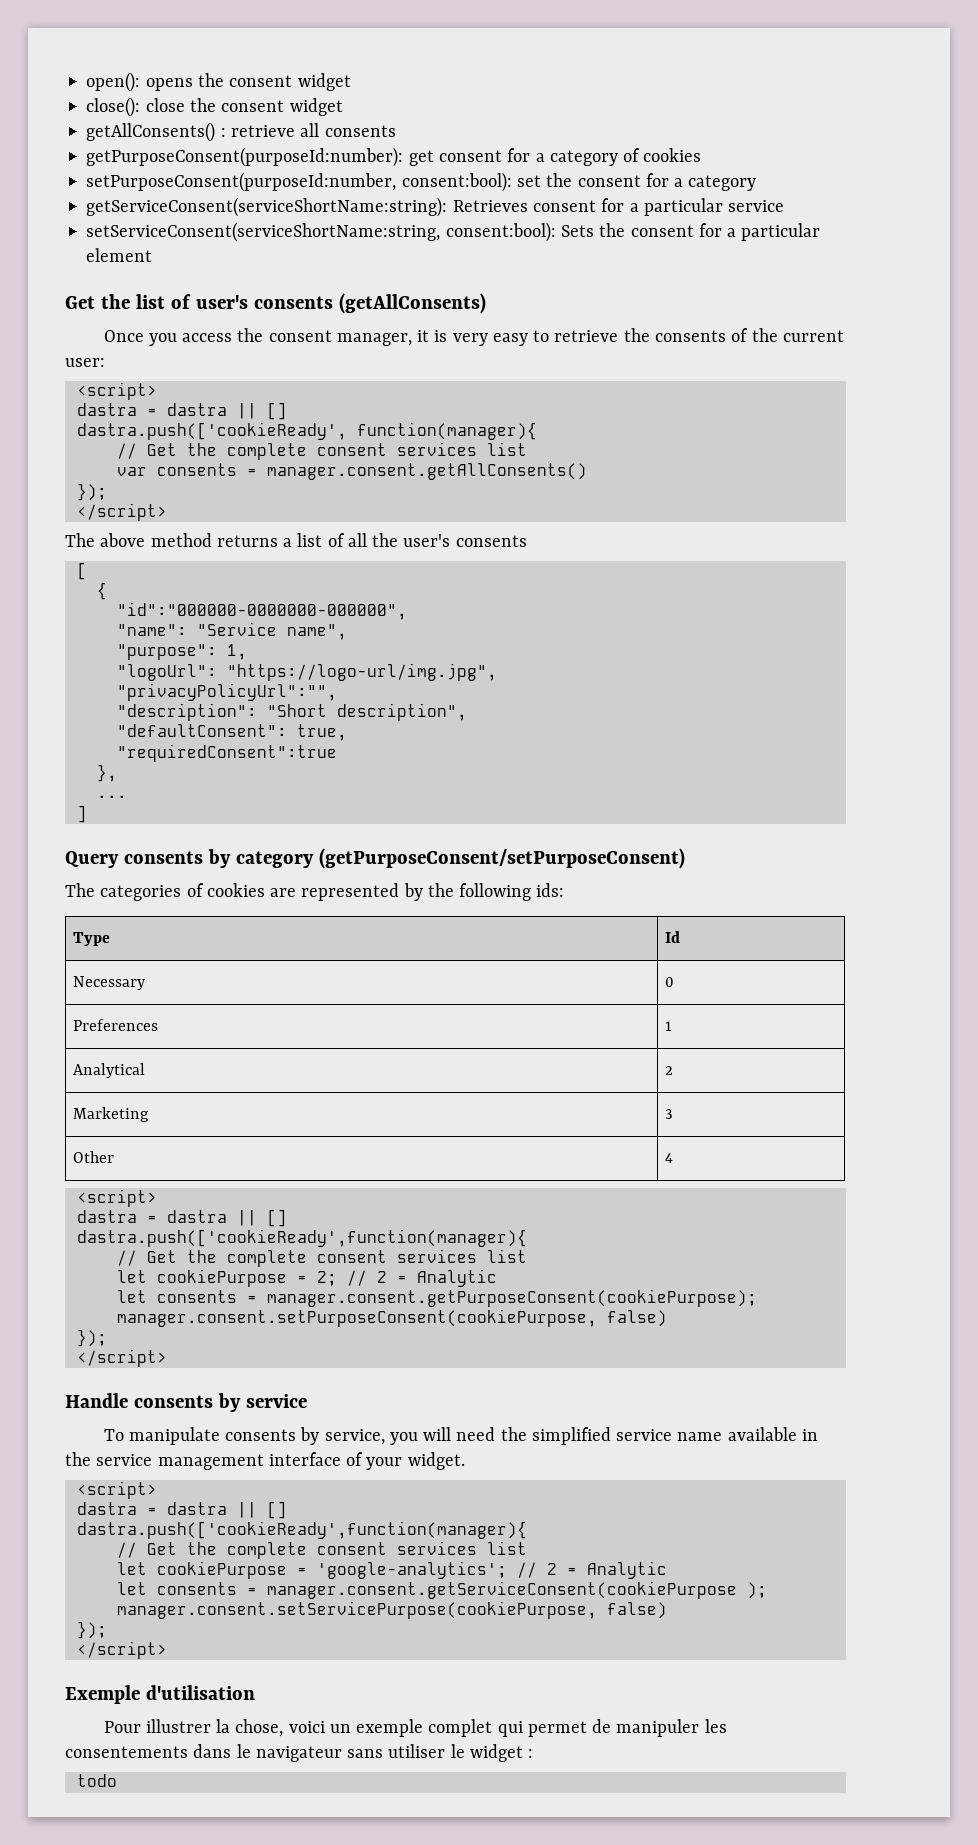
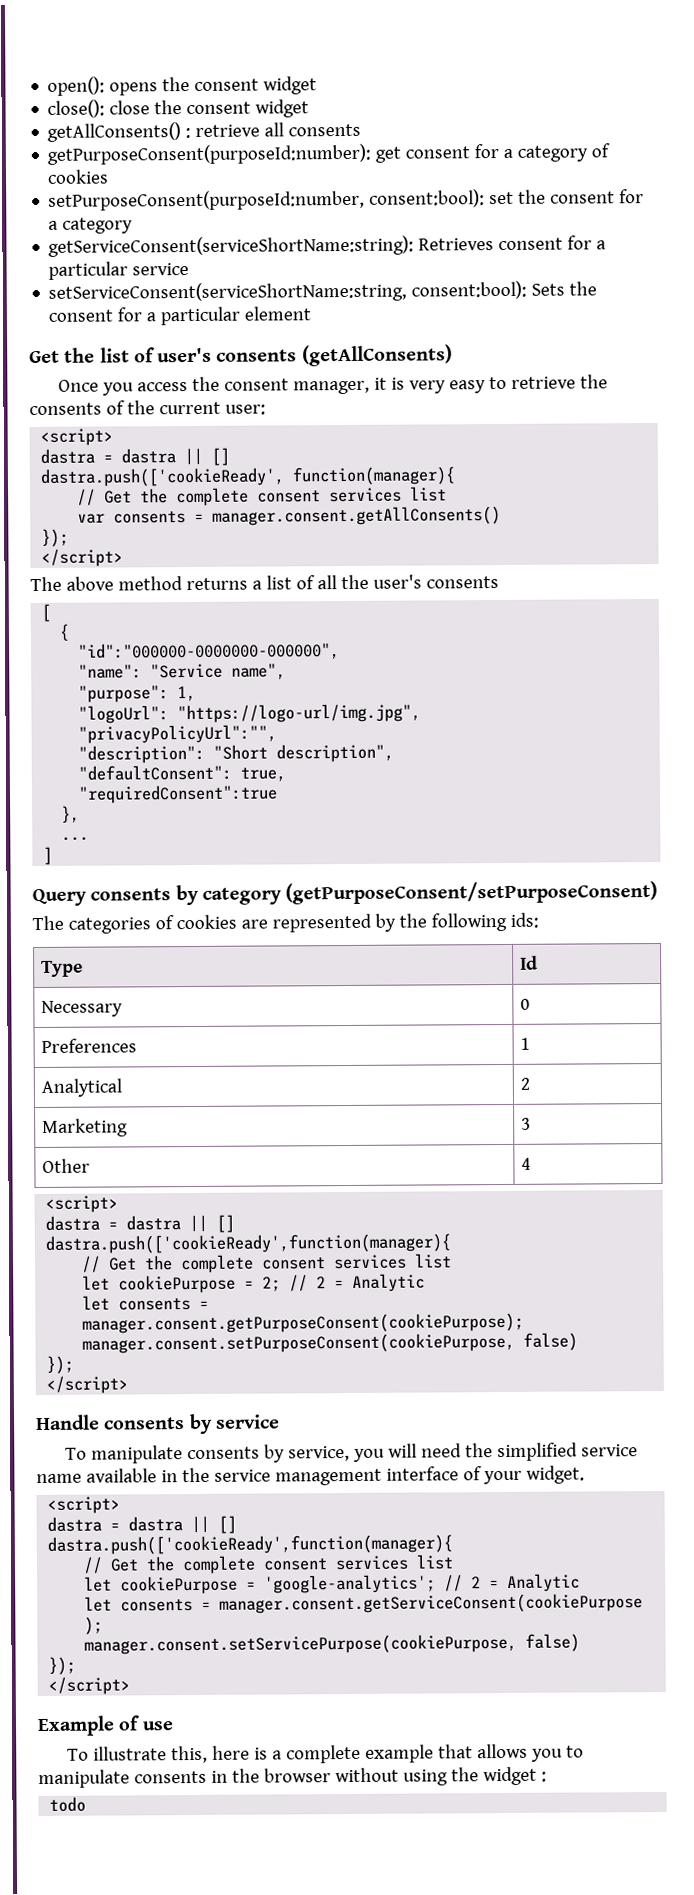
[65,1685,255,1704] [103,1719,727,1737] [65,1744,465,1762] Exemple d'utilisation // Pour illustrer la chose, voici un exemple complet qui permet de manipuler les consentements dans le navigateur sans utiliser le -> [37,1715,174,1737] [67,1743,585,1764] [38,1767,479,1789] Example of use // To illustrate this, here is a complete example that allows you to manipulate consents in the browser without using the

